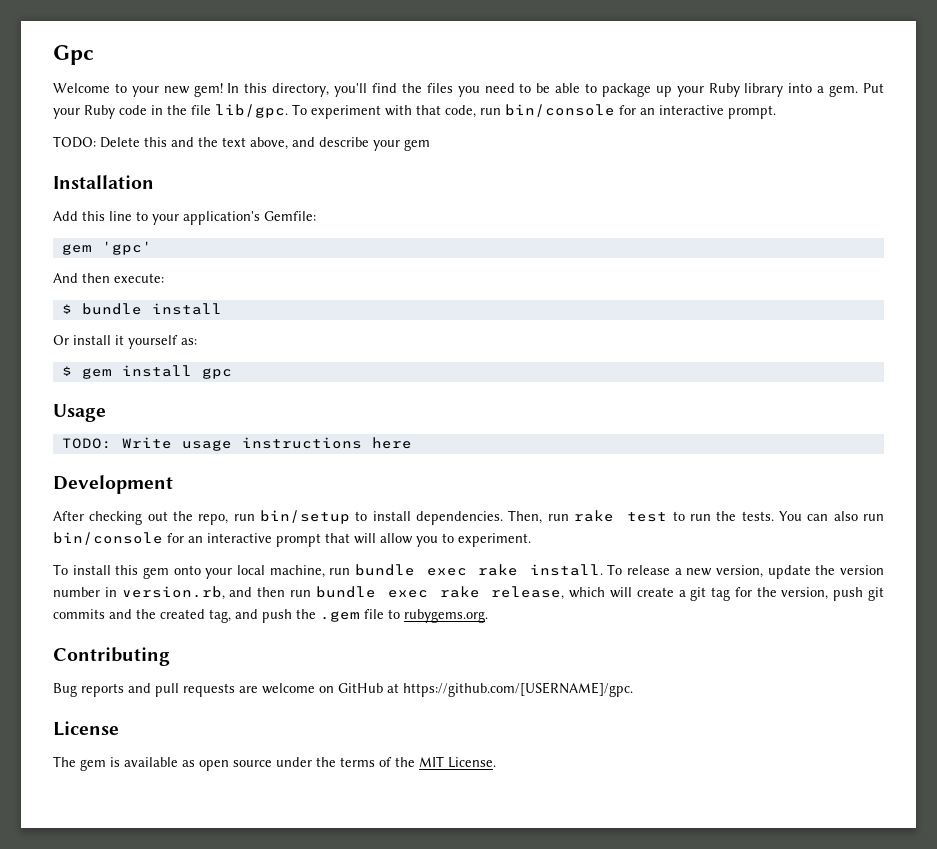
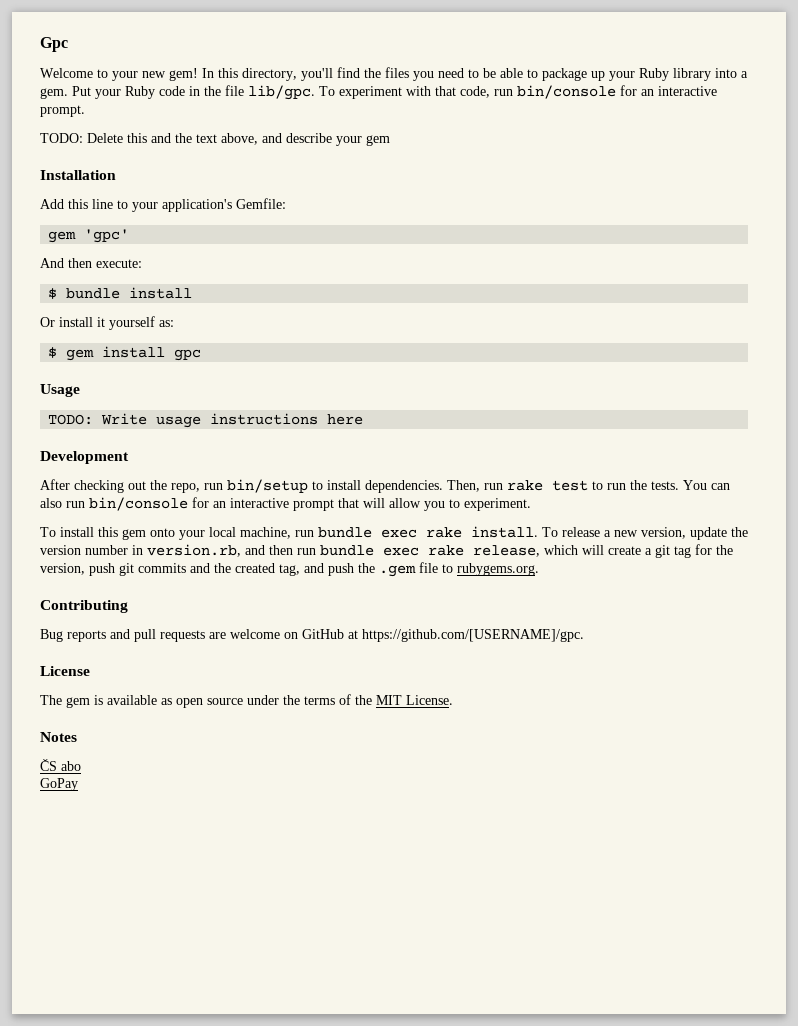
(496, 762) none -> [40,732,77,742] [40,759,81,771] [40,778,78,791] // Notes // ČS abo // GoPay

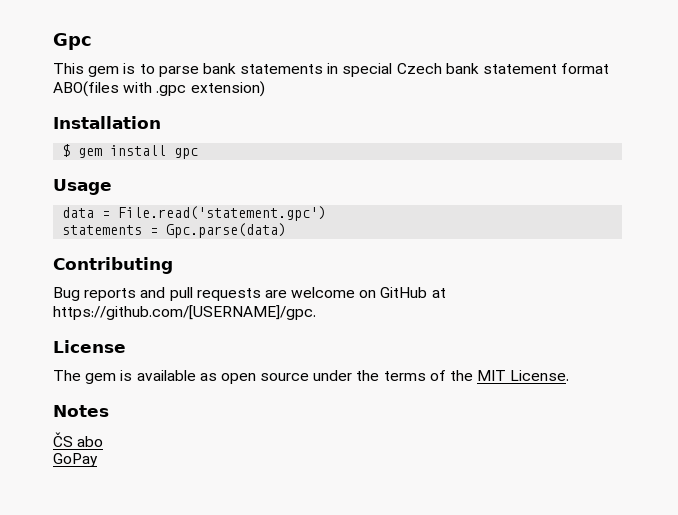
[40,67,748,81] [40,85,717,100] [40,105,85,117] [40,133,390,146] [40,170,116,180] [40,198,286,212] [48,229,130,243] [40,258,142,268] [48,287,193,299] [40,316,174,330] Welcome to your new gem! In this directory, you'll find the files you need to be able to package up your Ruby library into a gem. Put your Ruby code in the file lib/gpc. To experiment with that code, run bin/console for an interactive prompt. // TODO: Delete this and the text above, and describe your gem // Installation // Add this line to your application's Gemfile: // gem 'gpc' // And then execute: // $ bundle install // Or install it yourself as: -> [53,63,610,77] [53,81,265,97] [53,116,161,129] This gem is to parse bank statements in special Czech bank statement format ABO(files with .gpc extension) // Installation
[48,413,364,428] [40,451,129,464] [40,479,730,493] [40,497,531,511] [40,526,748,540] [40,544,733,558] [40,562,539,577] TODO: Write usage instructions here // Development // After checking out the repo, run bin/setup to install dependencies. Then, run rake test to run the tests. You can also run bin/console for an interactive prompt that will allow you to experiment. // To install this gem onto your local machine, run bundle exec rake install. To release a new version, update the version number in version.rb, and then run bundle exec rake release, which will create a git tag for the version, push git commits and the created tag, and push the .gem file to rubygems.org. -> [62,206,327,221] [62,223,287,238] data = File.read('statement.gpc') // statements = Gpc.parse(data)

